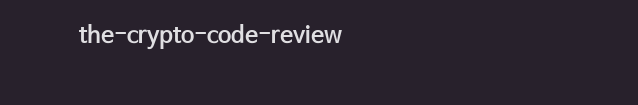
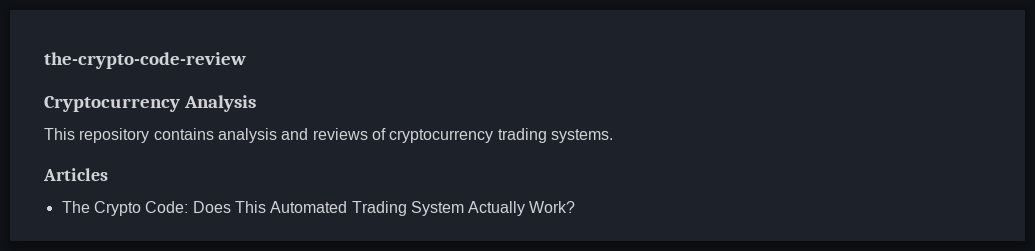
(342, 37) none -> [44,95,257,112] [44,128,613,143] [43,168,108,181] [61,201,576,216] // Cryptocurrency Analysis // This repository contains analysis and reviews of cryptocurrency trading systems. // Articles // The Crypto Code: Does This Automated Trading System Actually Work?

